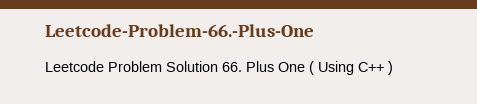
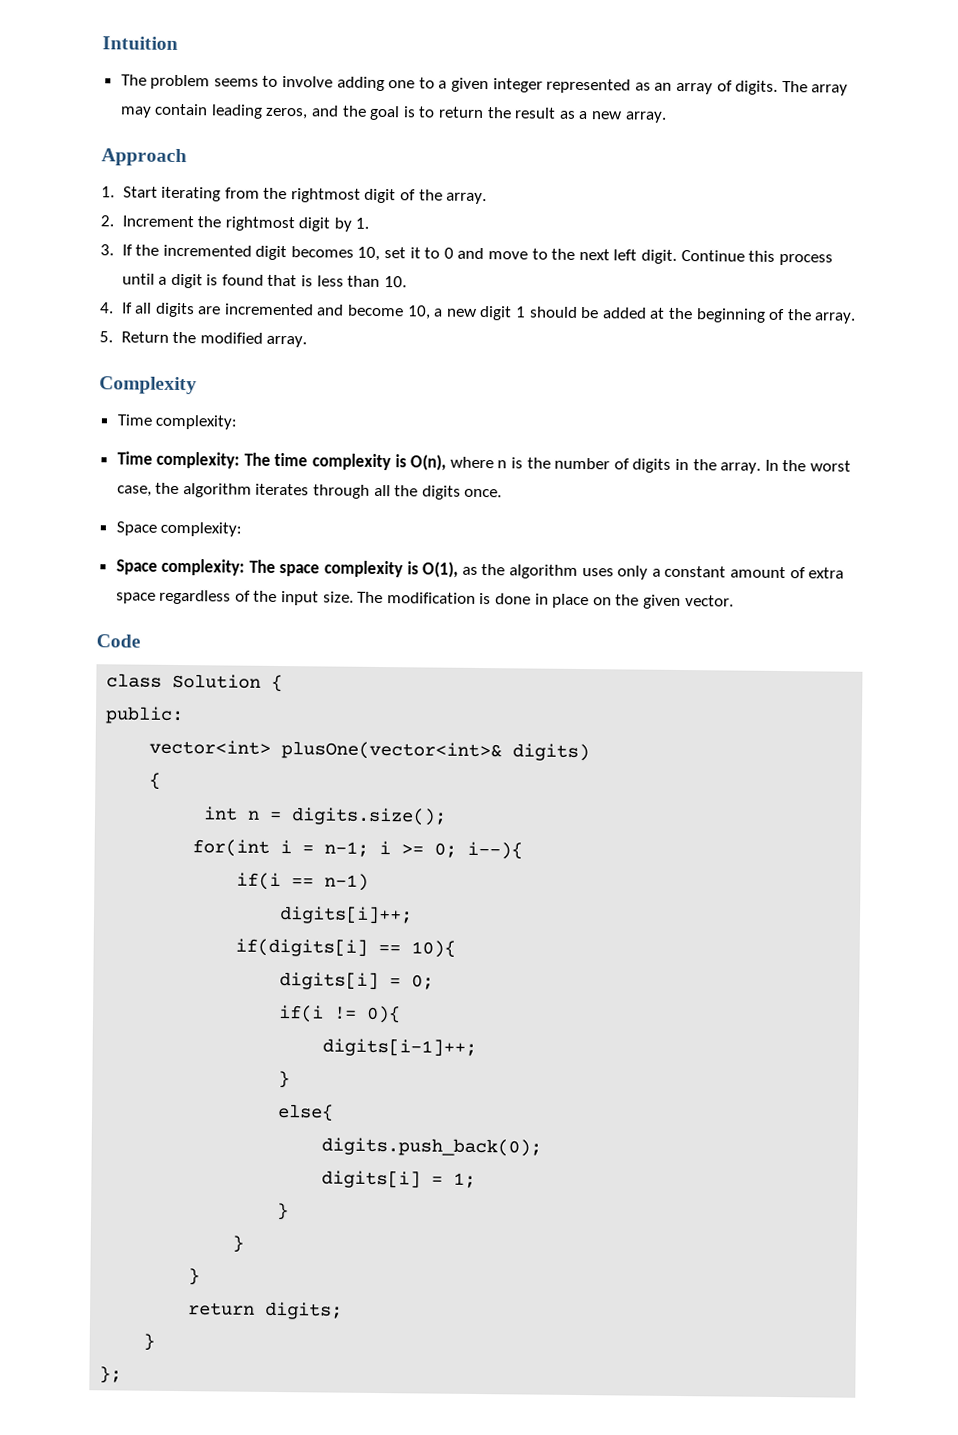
[45,24,314,37] [45,61,393,75] Leetcode-Problem-66.-Plus-One // Leetcode Problem Solution 66. Plus One ( Using C++ ) -> [102,36,178,50] [120,74,849,96] [119,103,667,123] [101,148,187,167] [101,186,488,205] [100,215,370,232] [100,244,833,266] [121,273,407,289] [100,302,857,324] [99,331,308,348] [99,376,197,395] [116,414,238,430] [116,451,851,474] [116,482,503,500] [115,521,243,537] [115,558,845,580] [115,589,734,609] [96,634,141,648] [106,673,284,693] [105,706,185,725] [149,739,591,762] [149,772,162,790] [203,806,448,826] [192,839,524,860] [236,872,370,891] [279,906,414,925] [235,938,457,958] [279,972,435,991] [278,1005,402,1024] [322,1038,478,1058] [278,1071,291,1089] [277,1104,335,1122] [321,1137,543,1157] [321,1170,477,1189] [276,1203,290,1221] [232,1235,245,1253] [188,1268,201,1286] [188,1301,344,1320] [143,1333,156,1351] [99,1366,123,1384] Intuition // The problem seems to involve adding one to a given integer represented as an array of digits. The array may contain leading zeros, and the goal is to return the result as a new array. // Approach // 1. Start iterating from the rightmost digit of the array. // 2. Increment the rightmost digit by 1. // 3. If the incremented digit becomes 10, set it to 0 and move to the next left digit. Continue this process until a digit is found that is less than 10. // 4. If all digits are incremented and become 10, a new digit 1 should be added at the beginning of the array. // 5. Return the modified array. // Complexity // Time complexity: // Time complexity: The time complexity is O(n), where n is the number of digits in the array. In the worst case, the algorithm iterates through all the digits once. // Space complexity: // Space complexity: The space complexity is O(1), as the algorithm uses only a constant amount of extra space regardless of the input size. The modification is done in place on the given vector. // Code // class Solution { // public: // vector<int> plusOne(vector<int>& digits) // { // int n = digits.size(); // for(int i = n-1; i >= 0; i--){ // if(i == n-1) // digits[i]++; // if(digits[i] == 10){ // digits[i] = 0; // if(i != 0){ // digits[i-1]++; // } // else{ // digits.push_back(0); // digits[i] = 1; // } // } // } // return digits; // } // };

